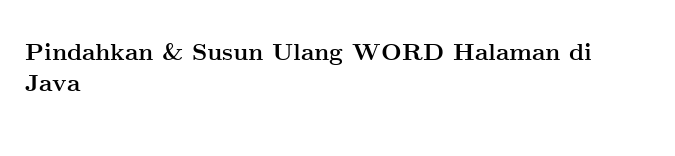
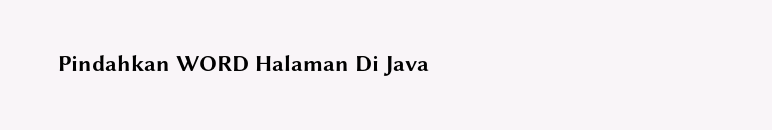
[162,43,343,65] & Susun Ulang -> (170, 63) none
[569,43,592,60] di -> [355,55,380,72] Di

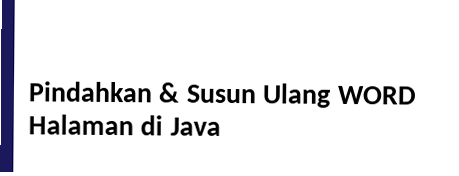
(170, 63) none -> [158,82,332,108] & Susun Ulang
[355,55,380,72] Di -> [140,115,164,136] di

